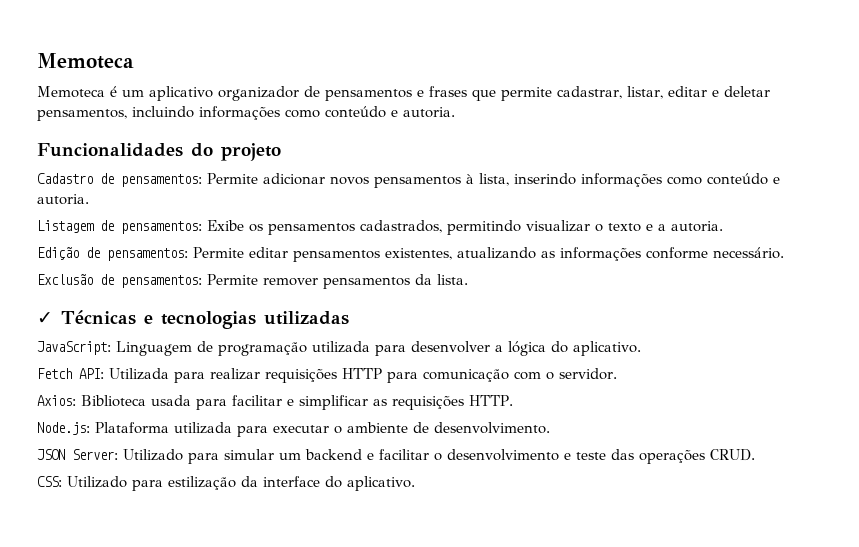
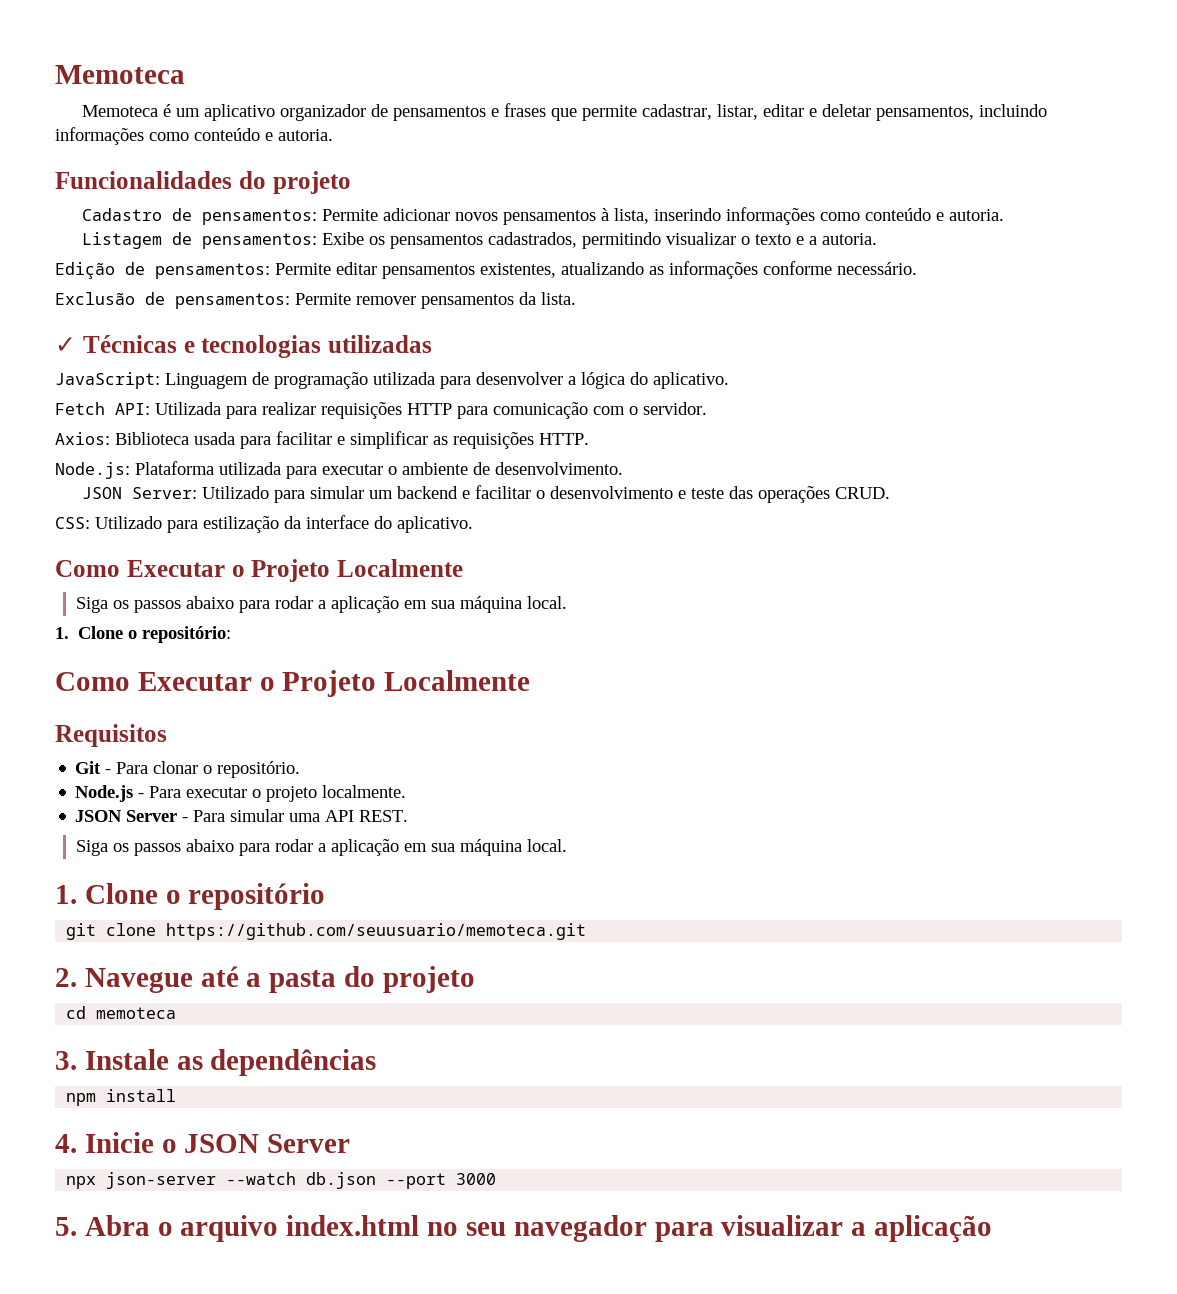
(415, 483) none -> [55,559,463,582] [75,596,567,613] [55,626,232,643] [55,670,531,697] [55,724,167,747] [75,761,301,778] [75,785,407,802] [75,809,409,822] [75,839,567,856] [55,883,326,910] [66,923,587,940] [55,966,475,993] [66,1006,177,1019] [55,1049,377,1076] [66,1089,177,1106] [55,1132,351,1153] [66,1172,497,1189] [55,1215,993,1243] // Como Executar o Projeto Localmente // Siga os passos abaixo para rodar a aplicação em sua máquina local. // 1. Clone o repositório: // Como Executar o Projeto Localmente // Requisitos // Git - Para clonar o repositório. // Node.js - Para executar o projeto localmente. // JSON Server - Para simular uma API REST. // Siga os passos abaixo para rodar a aplicação em sua máquina local. // 1. Clone o repositório // git clone https://github.com/seuusuario/memoteca.git // 2. Navegue até a pasta do projeto // cd memoteca // 3. Instale as dependências // npm install // 4. Inicie o JSON Server // npx json-server --watch db.json --port 3000 // 5. Abra o arquivo index.html no seu navegador para visualizar a aplicação

